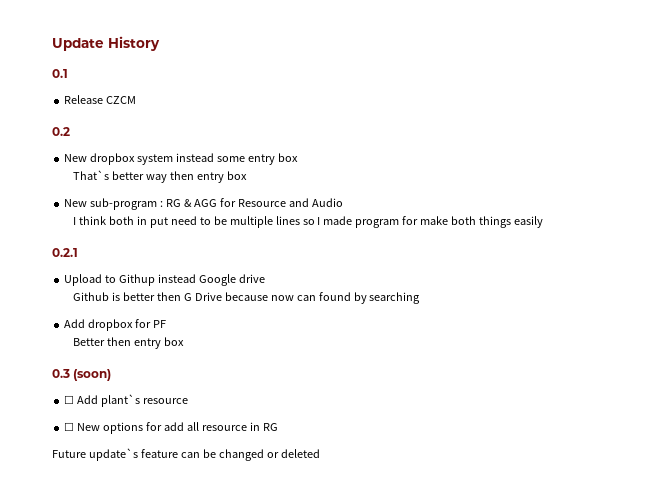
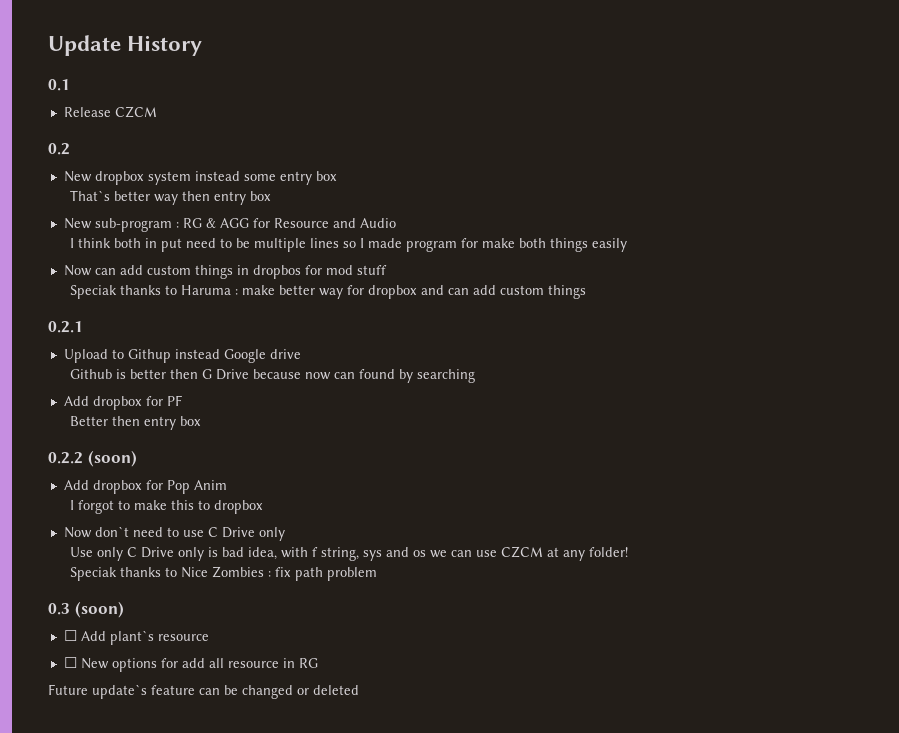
(544, 222) none -> [63,265,387,279] [70,285,587,299] // Now can add custom things in dropbos for mod stuff // Speciak thanks to Haruma : make better way for dropbox and can add custom things
(184, 341) none -> [48,450,137,467] [63,480,227,494] [70,500,264,514] [63,526,285,541] [70,546,629,561] [70,566,378,581] // 0.2.2 (soon) // Add dropbox for Pop Anim // I forgot to make this to dropbox // Now don`t need to use C Drive only // Use only C Drive only is bad idea, with f string, sys and os we can use CZCM at any folder! // Speciak thanks to Nice Zombies : fix path problem

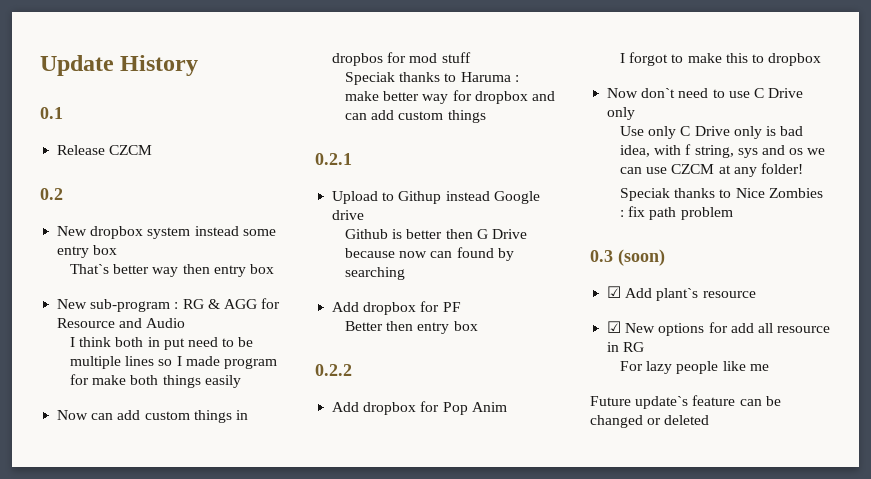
[87,450,137,467] (soon) -> (352, 370) none
[63,630,77,641] ☐ -> [607,286,622,298] ☑
[63,657,77,668] ☐ -> [607,321,622,333] ☑
(318, 663) none -> [620,361,769,374] // For lazy people like me

